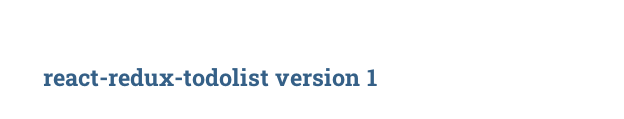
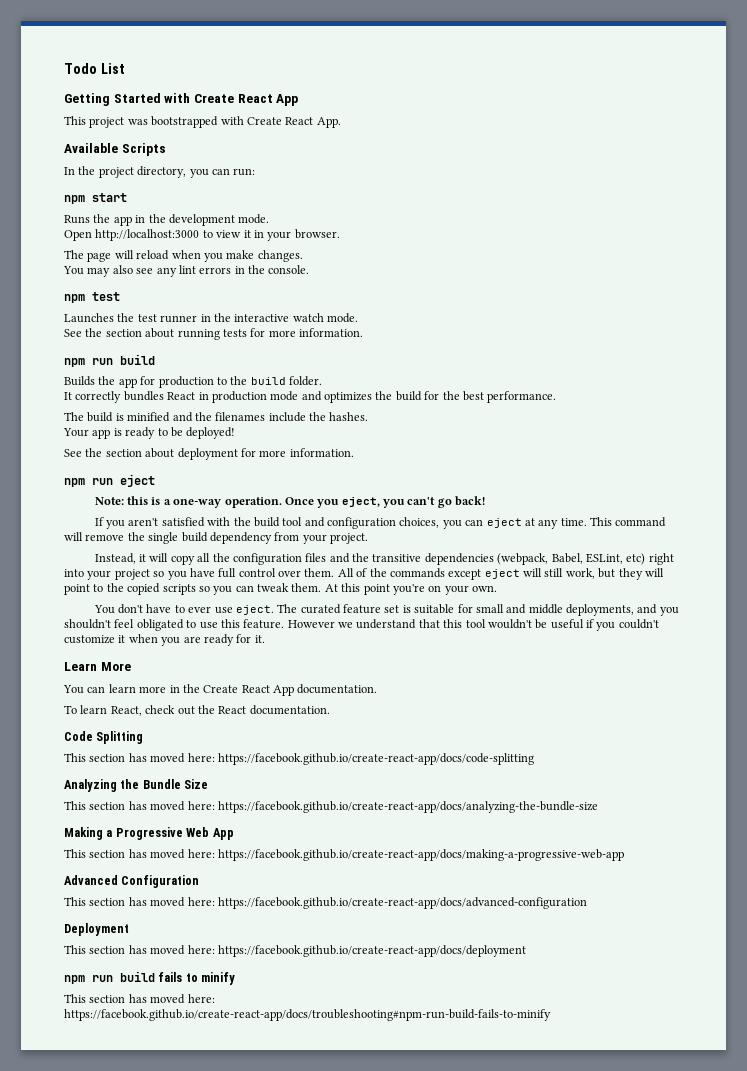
[43,68,377,87] react-redux-todolist version 1 -> [64,63,125,74] [64,93,299,106] [64,116,341,128] [64,143,166,156] [64,166,256,178] [64,193,127,204] [64,214,270,226] [64,229,340,241] [64,250,303,262] [63,265,310,277] [64,292,120,303] [64,313,358,323] [64,328,363,340] [64,354,155,367] [64,376,322,388] [64,391,557,403] [64,412,369,422] [63,427,236,439] [64,448,354,460] [64,474,155,487] [94,496,486,508] [94,517,667,529] [64,532,368,544] [94,553,674,565] [64,568,664,580] [64,583,497,595] [93,604,679,616] [64,619,659,631] [64,634,265,646] [64,662,131,671] [63,684,378,696] [64,705,330,716] [64,731,144,744] [64,753,534,765] [64,779,209,792] [64,801,598,813] [64,827,234,840] [64,849,624,861] [64,875,200,888] [64,897,587,909] [64,923,129,936] [64,945,526,957] [64,971,236,985] [64,994,215,1004] [64,1009,551,1021] Todo List // Getting Started with Create React App // This project was bootstrapped with Create React App. // Available Scripts // In the project directory, you can run: // npm start // Runs the app in the development mode. // Open http://localhost:3000 to view it in your browser. // The page will reload when you make changes. // You may also see any lint errors in the console. // npm test // Launches the test runner in the interactive watch mode. // See the section about running tests for more information. // npm run build // Builds the app for production to the build folder. // It correctly bundles React in production mode and optimizes the build for the best performance. // The build is minified and the filenames include the hashes. // Your app is ready to be deployed! // See the section about deployment for more information. // npm run eject // Note: this is a one-way operation. Once you eject, you can't go back! // If you aren't satisfied with the build tool and configuration choices, you can eject at any time. This command will remove the single build dependency from your project. // Instead, it will copy all the configuration files and the transitive dependencies (webpack, Babel, ESLint, etc) right into your project so you have full control over them. All of the commands except eject will still work, but they will point to the copied scripts so you can tweak them. At this point you're on your own. // You don't have to ever use eject. The curated feature set is suitable for small and middle deployments, and you shouldn't feel obligated to use this feature. However we understand that this tool wouldn't be useful if you couldn't customize it when you are ready for it. // Learn More // You can learn more in the Create React App documentation. // To learn React, check out the React documentation. // Code Splitting // This section has moved here: https://facebook.github.io/create-react-app/docs/code-splitting // Analyzing the Bundle Size // This section has moved here: https://facebook.github.io/create-react-app/docs/analyzing-the-bundle-size // Making a Progressive Web App // This section has moved here: https://facebook.github.io/create-react-app/docs/making-a-progressive-web-app // Advanced Configuration // This section has moved here: https://facebook.github.io/create-react-app/docs/advanced-configuration // Deployment // This section has moved here: https://facebook.github.io/create-react-app/docs/deployment // npm run build fails to minify // This section has moved here: https://facebook.github.io/create-react-app/docs/troubleshooting#npm-run-build-fails-to-minify

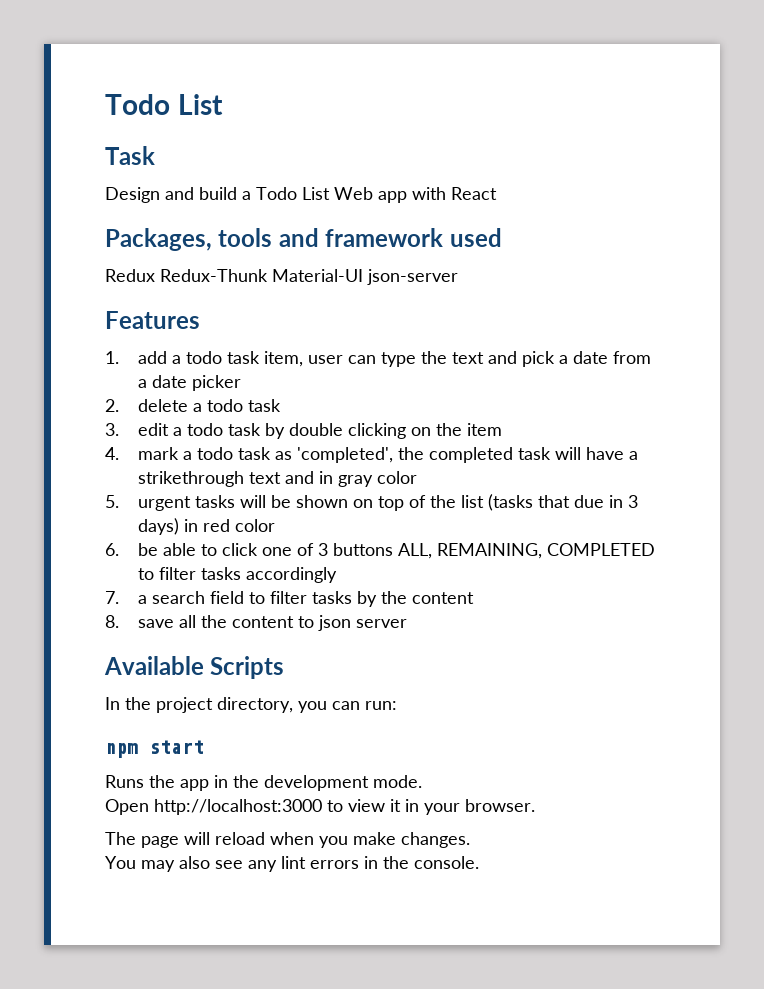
[64,93,299,106] [64,116,341,128] Getting Started with Create React App // This project was bootstrapped with Create React App. -> [105,146,155,165] [105,187,497,203] [105,228,502,251] [105,269,458,285] [105,311,200,329] [105,351,651,367] [137,375,241,391] [105,399,281,412] [105,423,502,439] [105,447,638,463] [137,471,417,487] [105,494,638,511] [137,518,275,535] [105,543,655,559] [137,567,337,583] [105,591,474,607] [105,615,407,631] Task // Design and build a Todo List Web app with React // Packages, tools and framework used // Redux Redux-Thunk Material-UI json-server // Features // 1. add a todo task item, user can type the text and pick a date from a date picker // 2. delete a todo task // 3. edit a todo task by double clicking on the item // 4. mark a todo task as 'completed', the completed task will have a strikethrough text and in gray color // 5. urgent tasks will be shown on top of the list (tasks that due in 3 days) in red color // 6. be able to click one of 3 buttons ALL, REMAINING, COMPLETED to filter tasks accordingly // 7. a search field to filter tasks by the content // 8. save all the content to json server
[64,292,120,303] [64,313,358,323] [64,328,363,340] [64,354,155,367] [64,376,322,388] [64,391,557,403] [64,412,369,422] [63,427,236,439] [64,448,354,460] [64,474,155,487] [94,496,486,508] [94,517,667,529] [64,532,368,544] [94,553,674,565] [64,568,664,580] [64,583,497,595] [93,604,679,616] [64,619,659,631] [64,634,265,646] [64,662,131,671] [63,684,378,696] [64,705,330,716] [64,731,144,744] [64,753,534,765] [64,779,209,792] [64,801,598,813] [64,827,234,840] [64,849,624,861] [64,875,200,888] [64,897,587,909] [64,923,129,936] [64,945,526,957] [64,971,236,985] [64,994,215,1004] [64,1009,551,1021] // npm test // Launches the test runner in the interactive watch mode. // See the section about running tests for more information. // npm run build // Builds the app for production to the build folder. // It correctly bundles React in production mode and optimizes the build for the best performance. // The build is minified and the filenames include the hashes. // Your app is ready to be deployed! // See the section about deployment for more information. // npm run eject // Note: this is a one-way operation. Once you eject, you can't go back! // If you aren't satisfied with the build tool and configuration choices, you can eject at any time. This command will remove the single build dependency from your project. // Instead, it will copy all the configuration files and the transitive dependencies (webpack, Babel, ESLint, etc) right into your project so you have full control over them. All of the commands except eject will still work, but they will point to the copied scripts so you can tweak them. At this point you're on your own. // You don't have to ever use eject. The curated feature set is suitable for small and middle deployments, and you shouldn't feel obligated to use this feature. However we understand that this tool wouldn't be useful if you couldn't customize it when you are ready for it. // Learn More // You can learn more in the Create React App documentation. // To learn React, check out the React documentation. // Code Splitting // This section has moved here: https://facebook.github.io/create-react-app/docs/code-splitting // Analyzing the Bundle Size // This section has moved here: https://facebook.github.io/create-react-app/docs/analyzing-the-bundle-size // Making a Progressive Web App // This section has moved here: https://facebook.github.io/create-react-app/docs/making-a-progressive-web-app // Advanced Configuration // This section has moved here: https://facebook.github.io/create-react-app/docs/advanced-configuration // Deployment // This section has moved here: https://facebook.github.io/create-react-app/docs/deployment // npm run build fails to minify // This section has moved here: https://facebook.github.io/create-react-app/docs/troubleshooting#npm-run-build-fails-to-minify -> (479, 862) none

